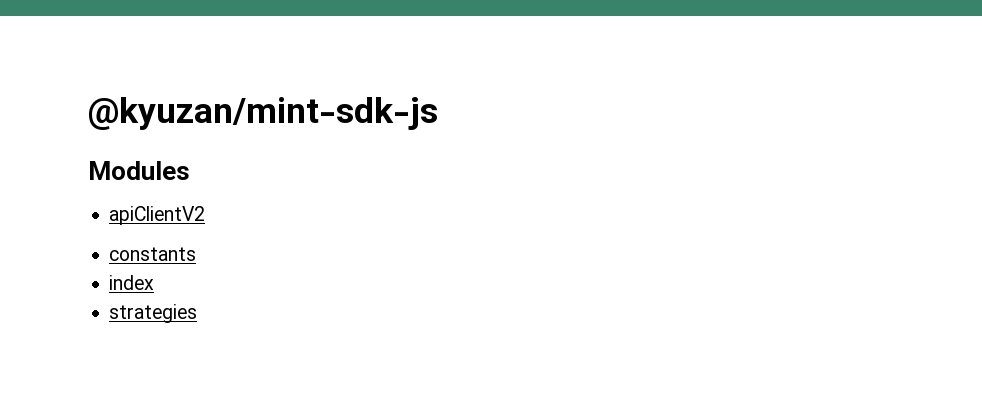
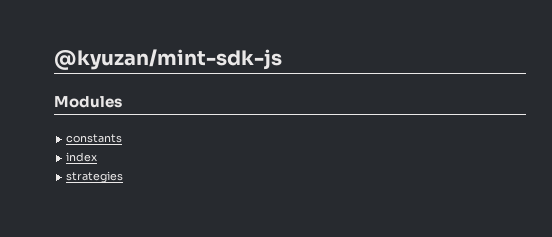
[109,206,206,225] // apiClientV2 -> (122, 102) none

